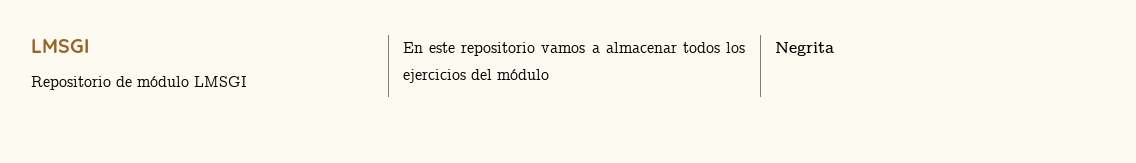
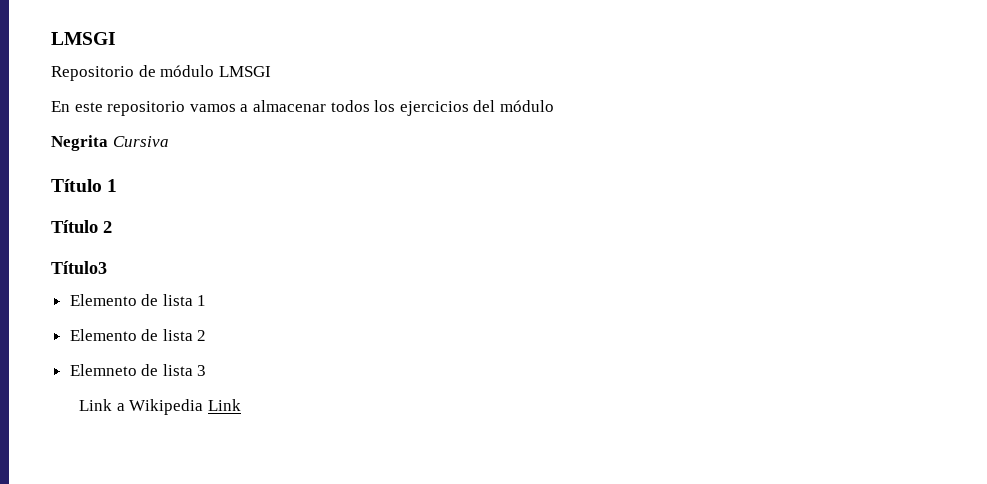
(834, 49) none -> [112,136,169,147] [51,179,118,192] [51,220,112,233] [51,261,107,274] [69,294,207,306] [69,329,207,341] [69,364,207,376] [79,399,241,415] Cursiva // Título 1 // Título 2 // Título3 // Elemento de lista 1 // Elemento de lista 2 // Elemneto de lista 3 // Link a Wikipedia Link

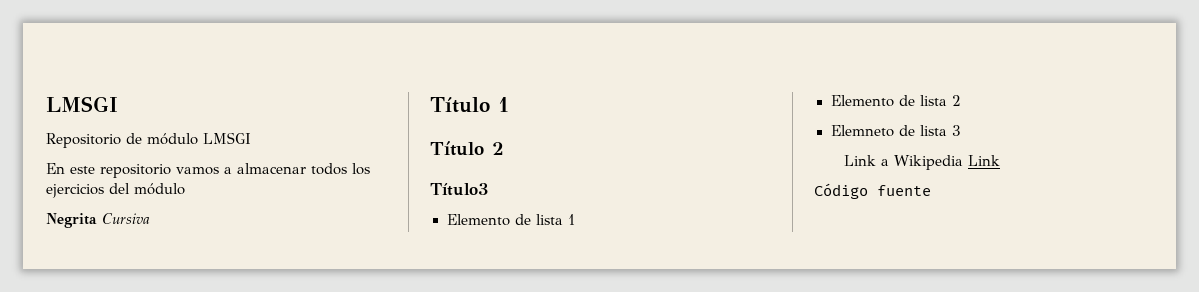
(241, 405) none -> [814,183,931,199] // Código fuente

